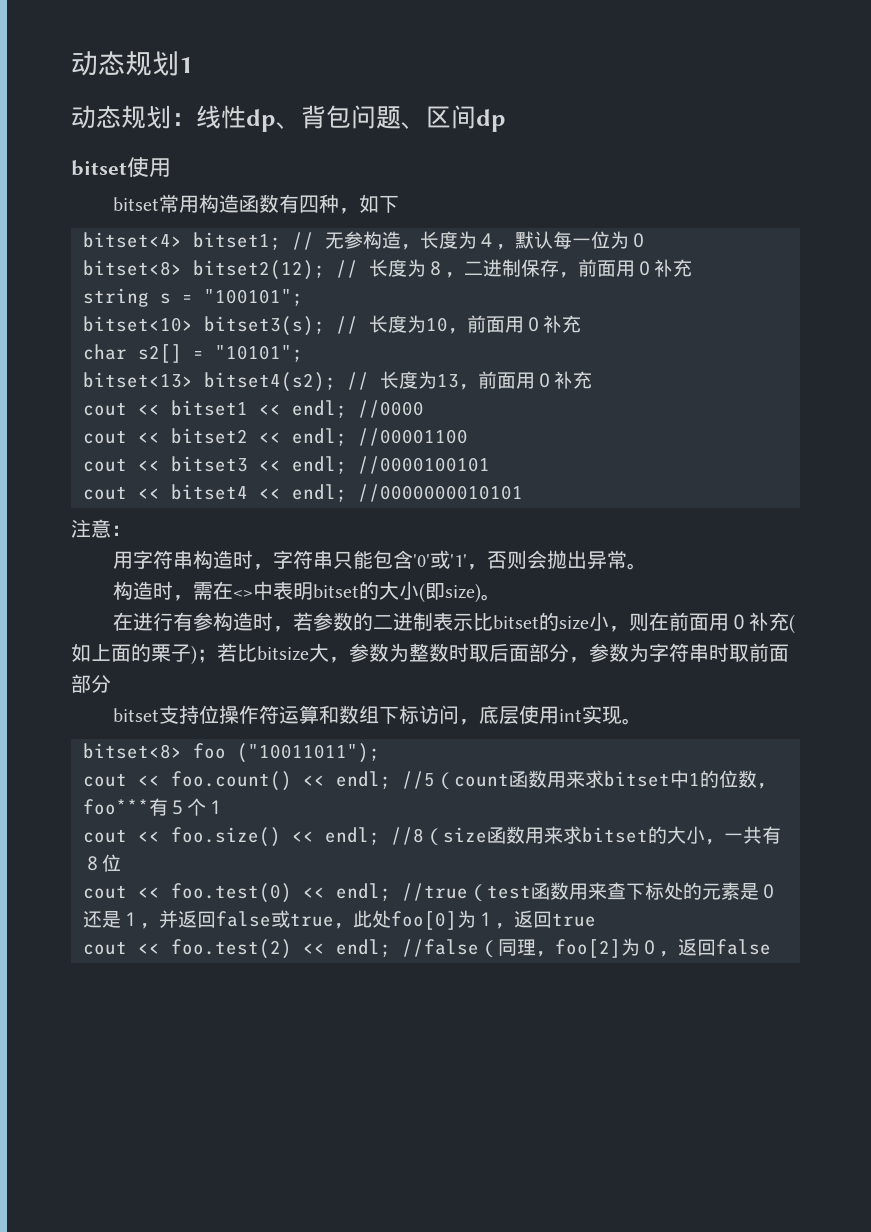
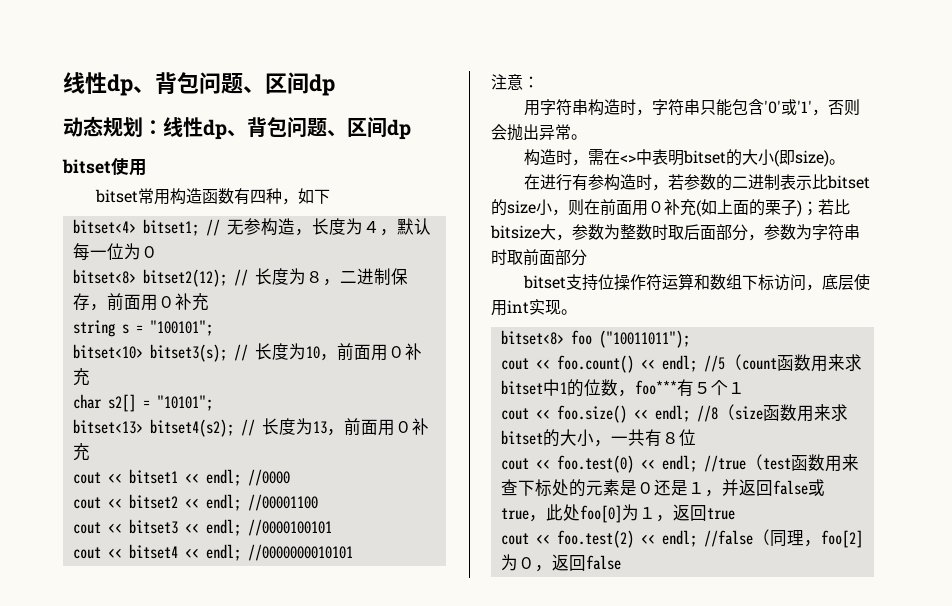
[71,51,193,76] 动态规划1 -> [63,72,335,96] 线性dp、背包问题、区间dp

